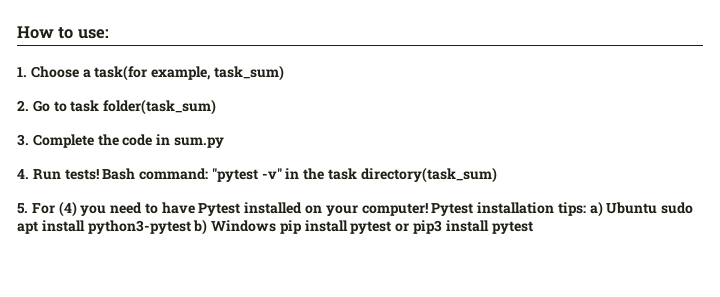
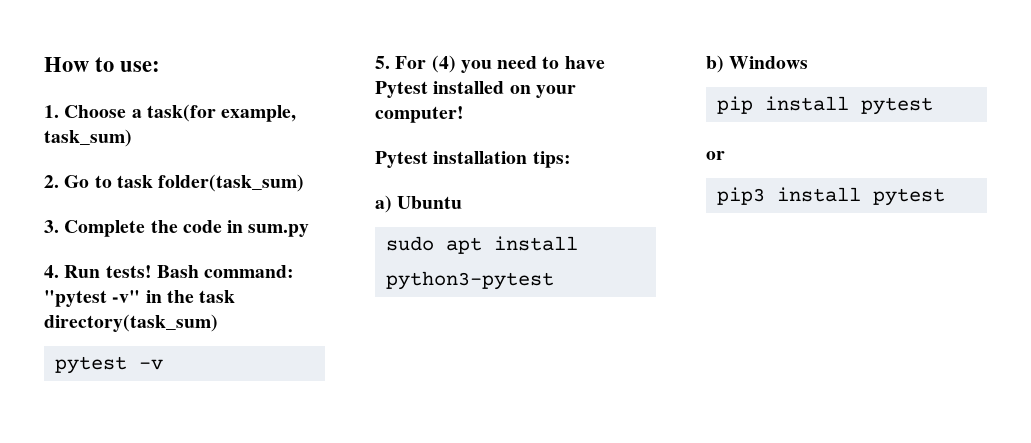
(497, 175) none -> [54,356,163,374] // pytest -v
(428, 209) none -> (464, 114) //
(586, 209) none -> (571, 159) //
(658, 208) none -> (463, 202) //
(191, 227) none -> (554, 280) //
(277, 226) none -> (809, 62) //
(392, 227) none -> (933, 106) //
(410, 227) none -> (725, 155) //

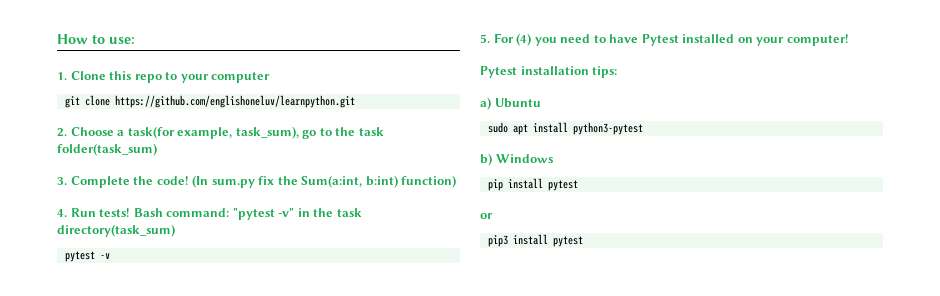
[64,104,297,122] [44,129,132,147] [44,175,112,188] Choose a task(for example, task_sum) // 2. Go to -> [70,71,271,83] [64,95,355,108] [57,126,356,139] Clone this repo to your computer // git clone https://github.com/englishoneluv/learnpython.git // 2. Choose a task(for example, task_sum), go to the
[182,220,244,233] code in -> [156,175,209,188] code! (In
(310, 230) none -> [258,175,457,188] fix the Sum(a:int, b:int) function)

